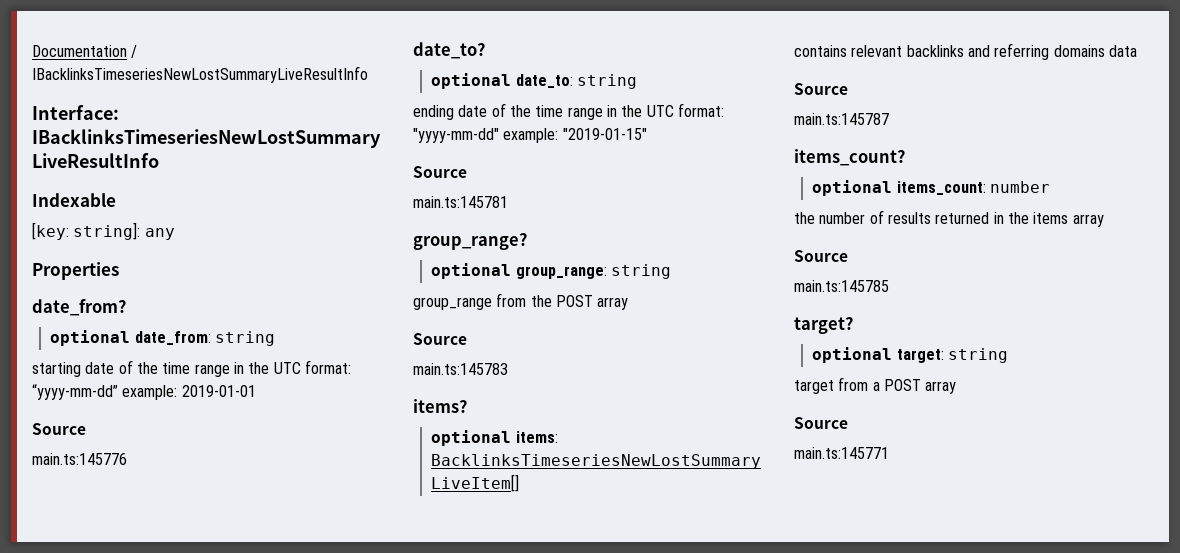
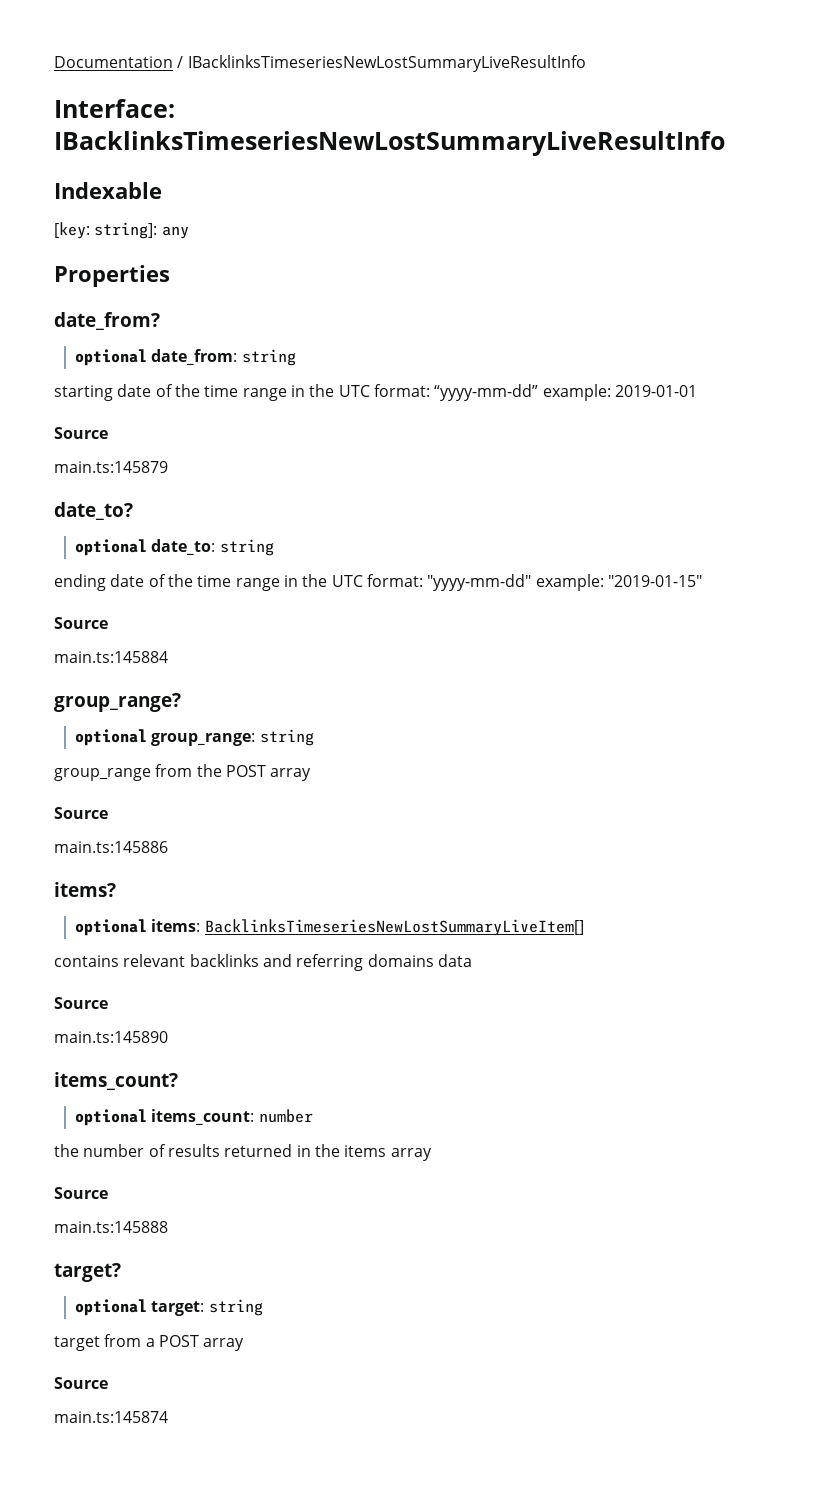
[32,453,127,465] main.ts:145776 -> [54,461,168,473] main.ts:145879
[413,196,508,208] main.ts:145781 -> [54,651,168,663] main.ts:145884
[413,363,508,375] main.ts:145783 -> [54,841,168,853] main.ts:145886
[794,113,889,125] main.ts:145787 -> [54,1031,168,1043] main.ts:145890
[794,280,889,292] main.ts:145785 -> [54,1221,168,1233] main.ts:145888
[794,447,889,459] main.ts:145771 -> [54,1411,168,1423] main.ts:145874

